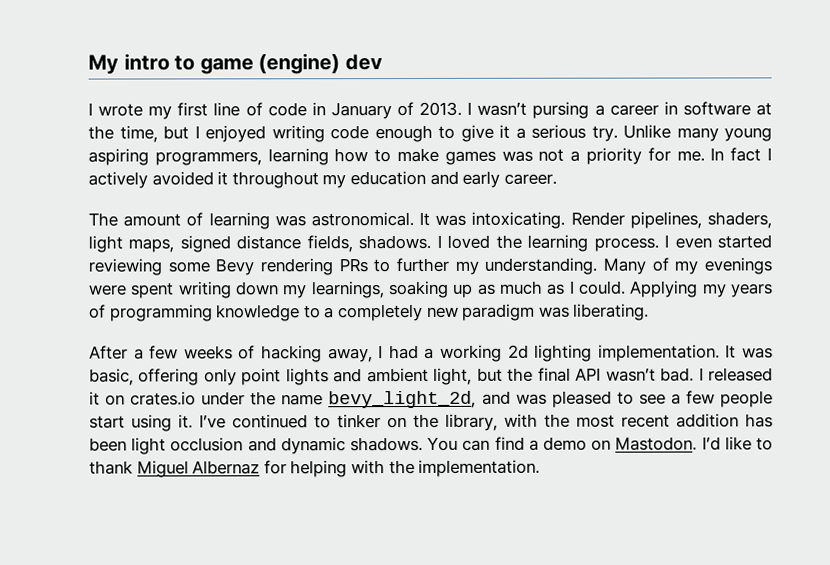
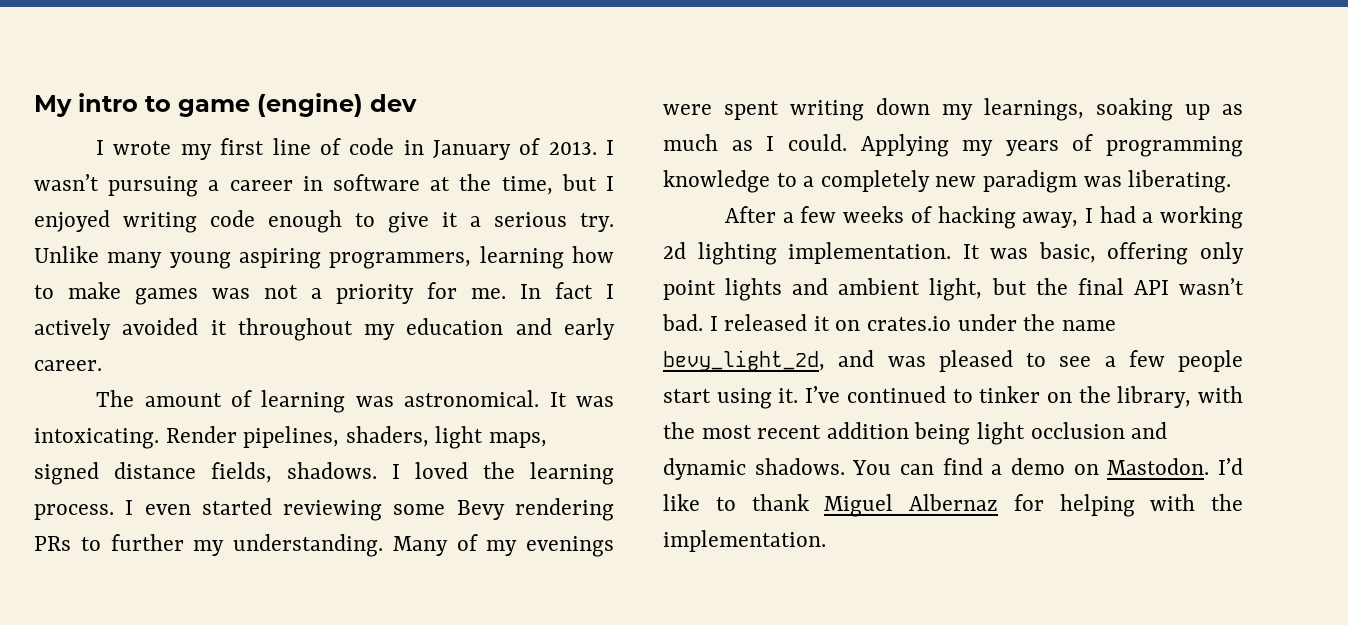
[532,101,590,119] pursing -> [108,176,199,197] pursuing
[745,413,773,428] [89,437,127,452] has been -> [914,422,971,445] being

